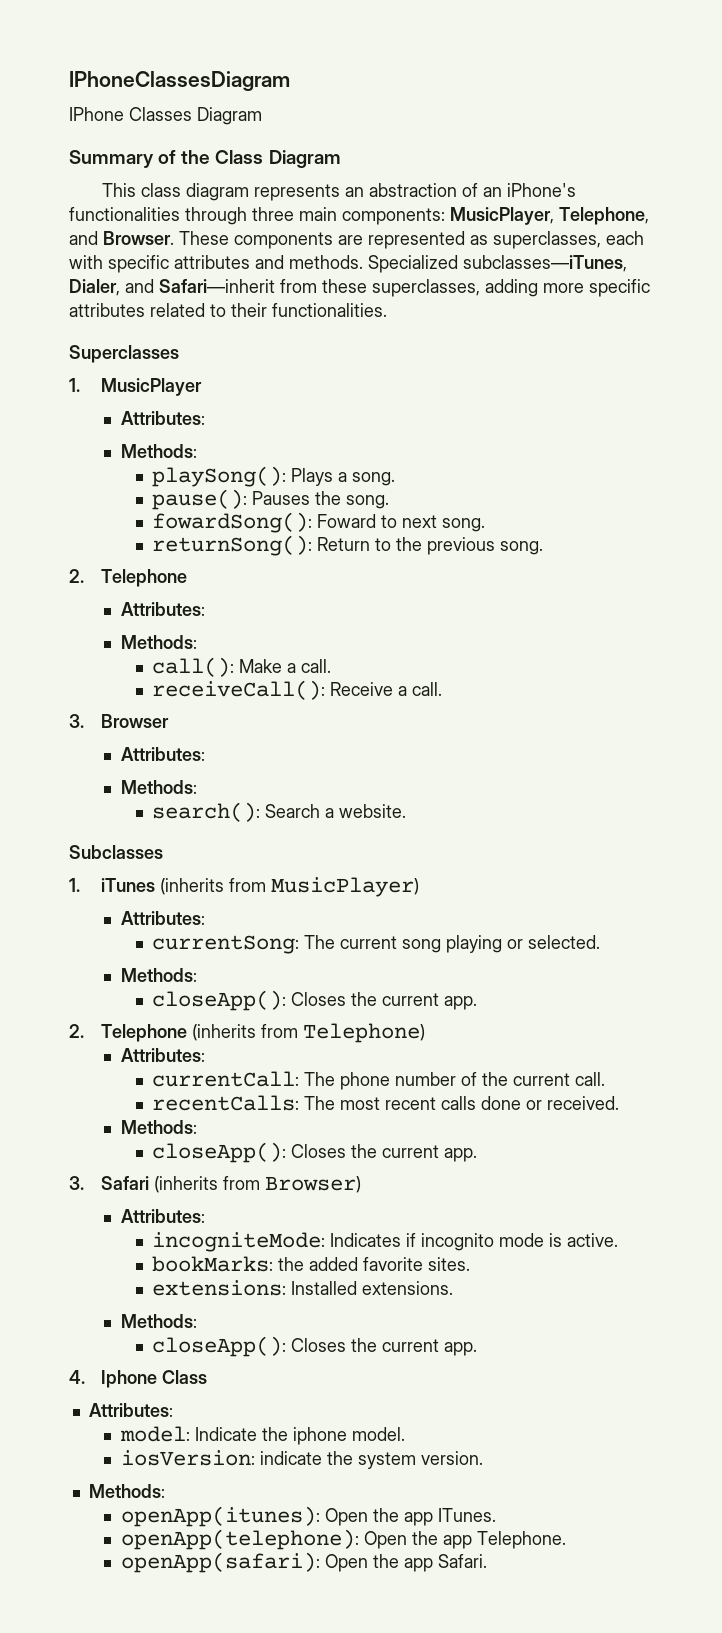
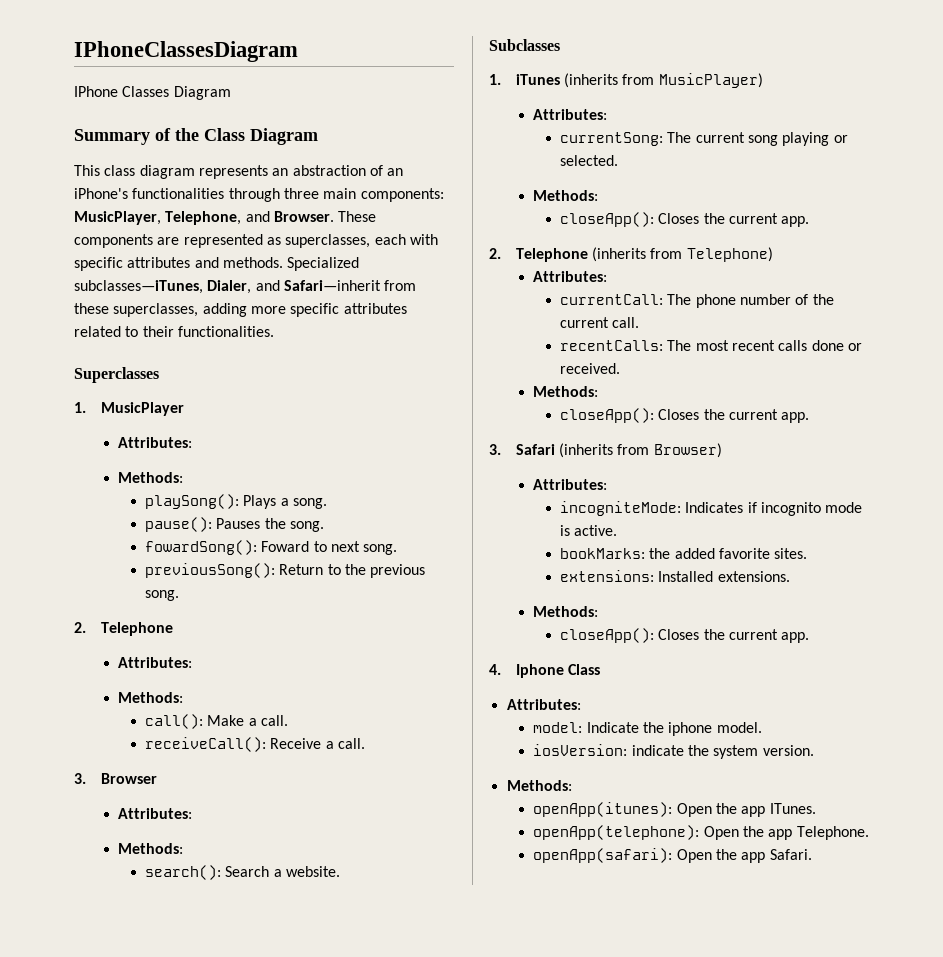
[152,535,313,556] returnSong(): -> [145,563,276,578] previousSong():

